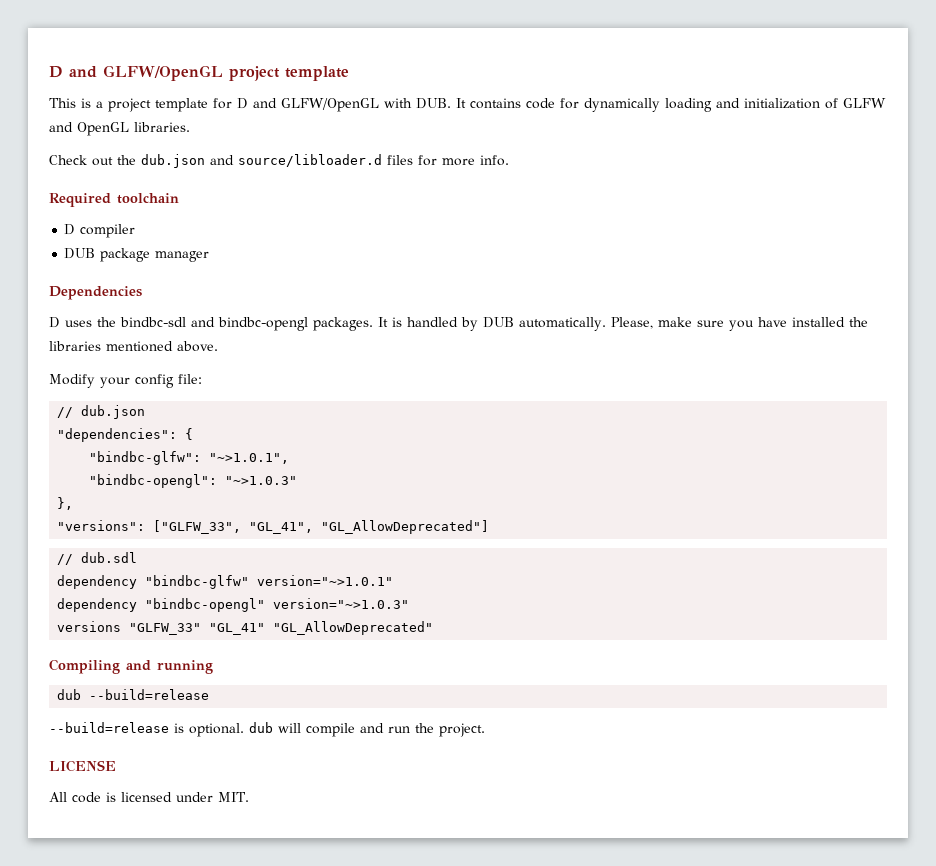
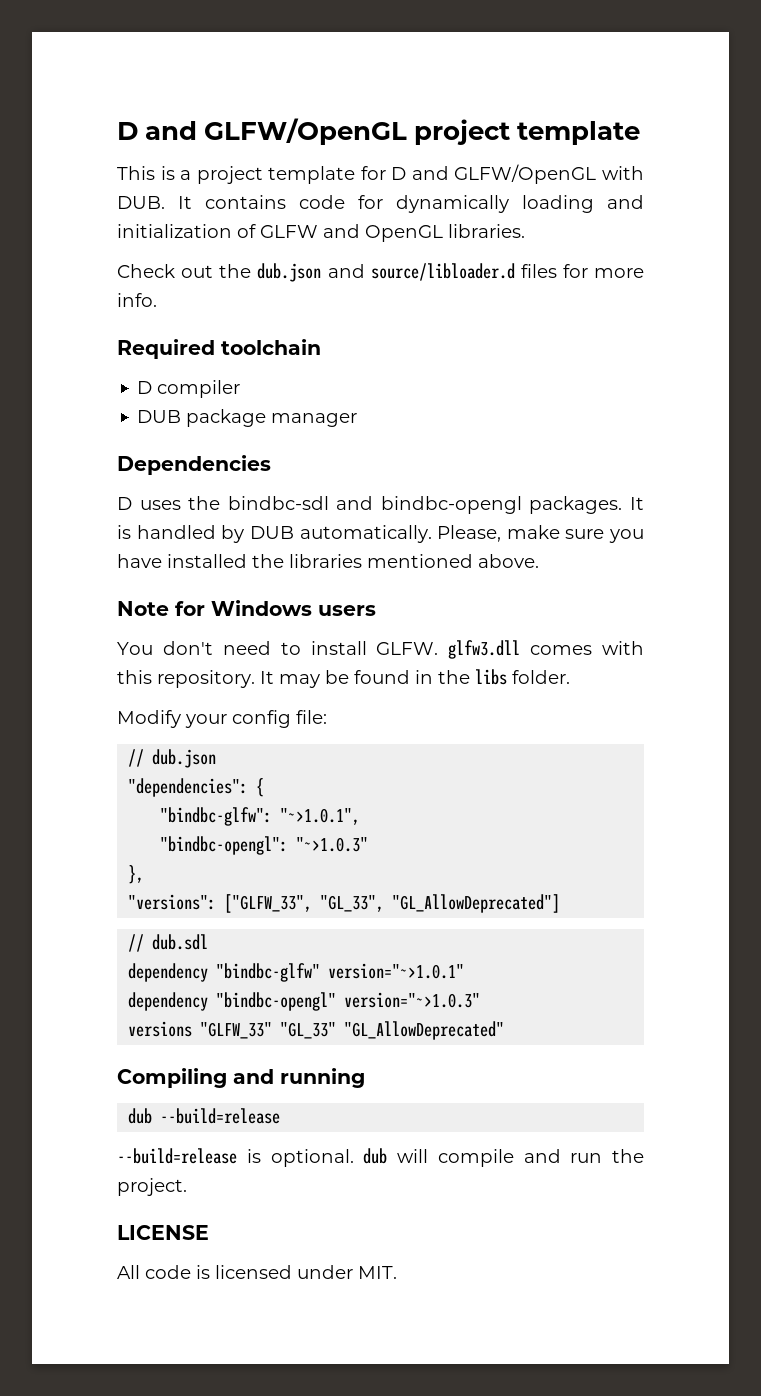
(218, 346) none -> [117,600,376,616] [117,640,644,659] [117,669,570,688] // Note for Windows users // You don't need to install GLFW. glfw3.dll comes with this repository. It may be found in the libs folder.
[249,522,314,534] "GL_41", -> [320,895,385,912] "GL_33",
[209,623,266,635] "GL_41" -> [280,1022,337,1039] "GL_33"

